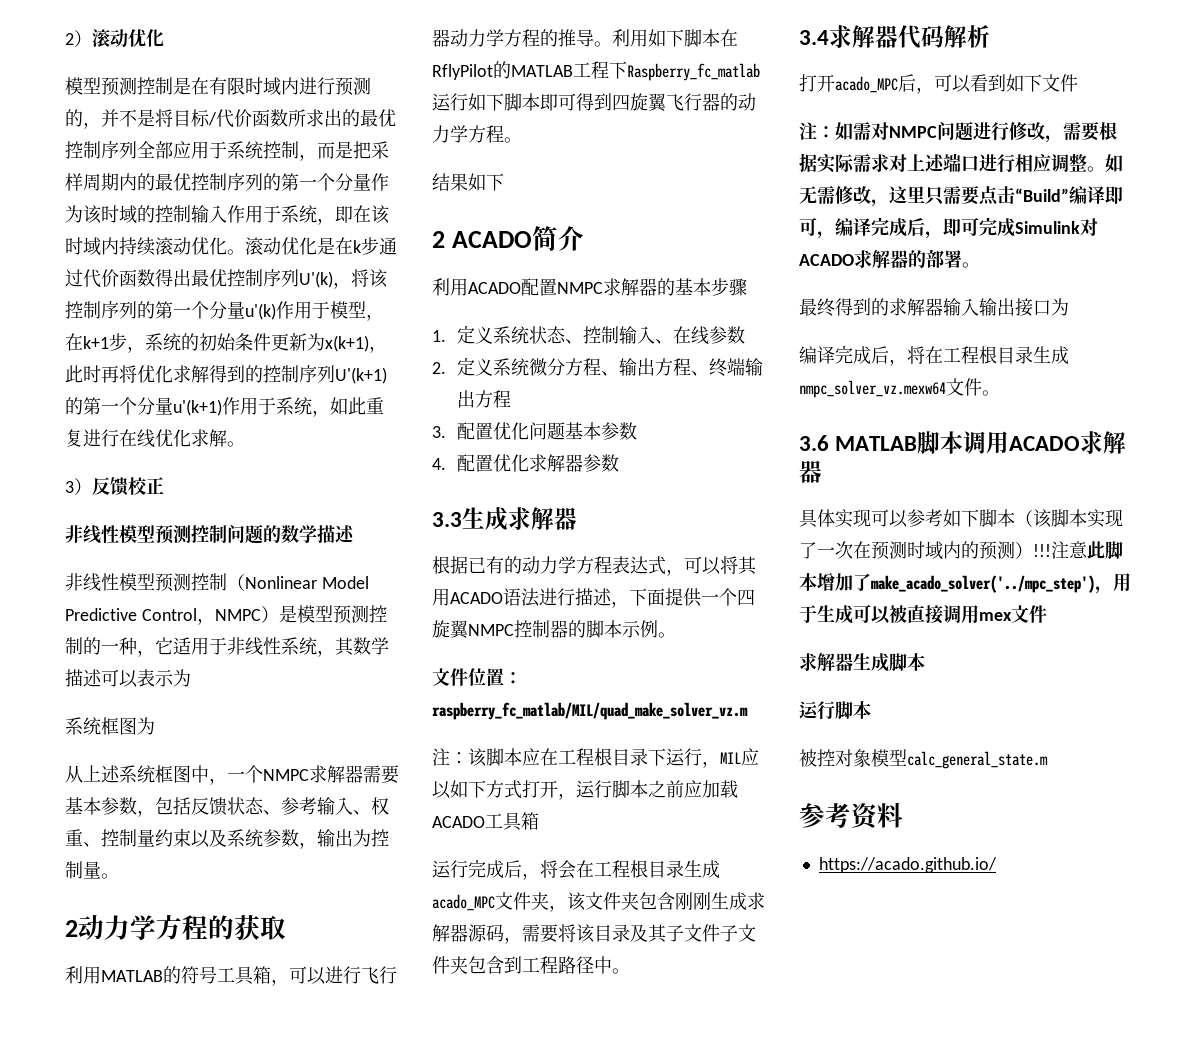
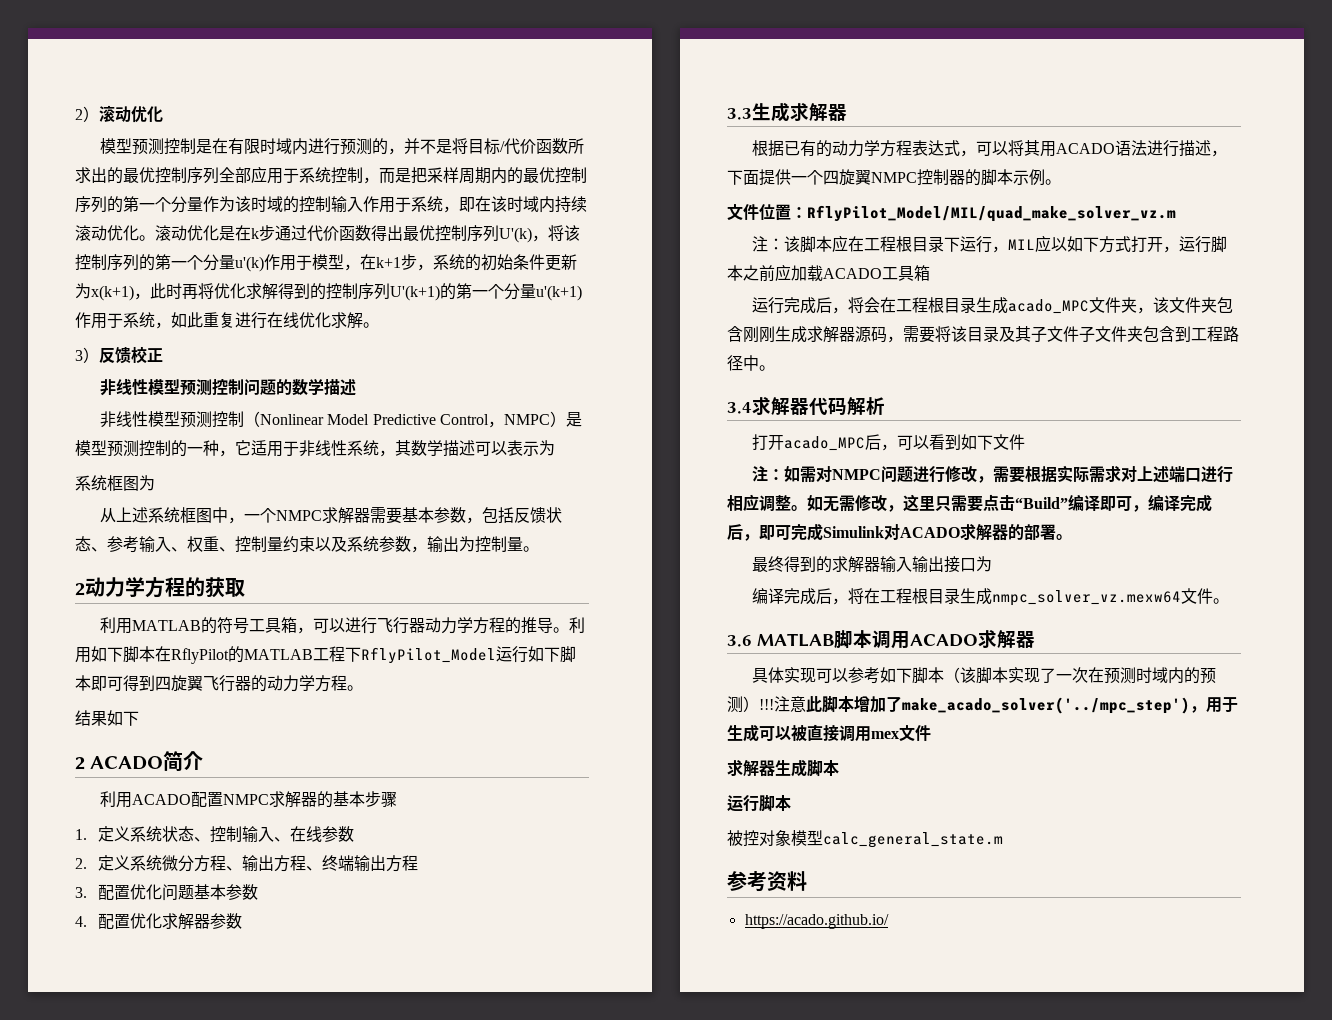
[627,63,760,81] Raspberry_fc_matlab -> [361,647,496,664] RflyPilot_Model
[432,702,748,720] raspberry_fc_matlab/MIL/quad_make_solver_vz.m -> [807,205,1176,222] RflyPilot_Model/MIL/quad_make_solver_vz.m

